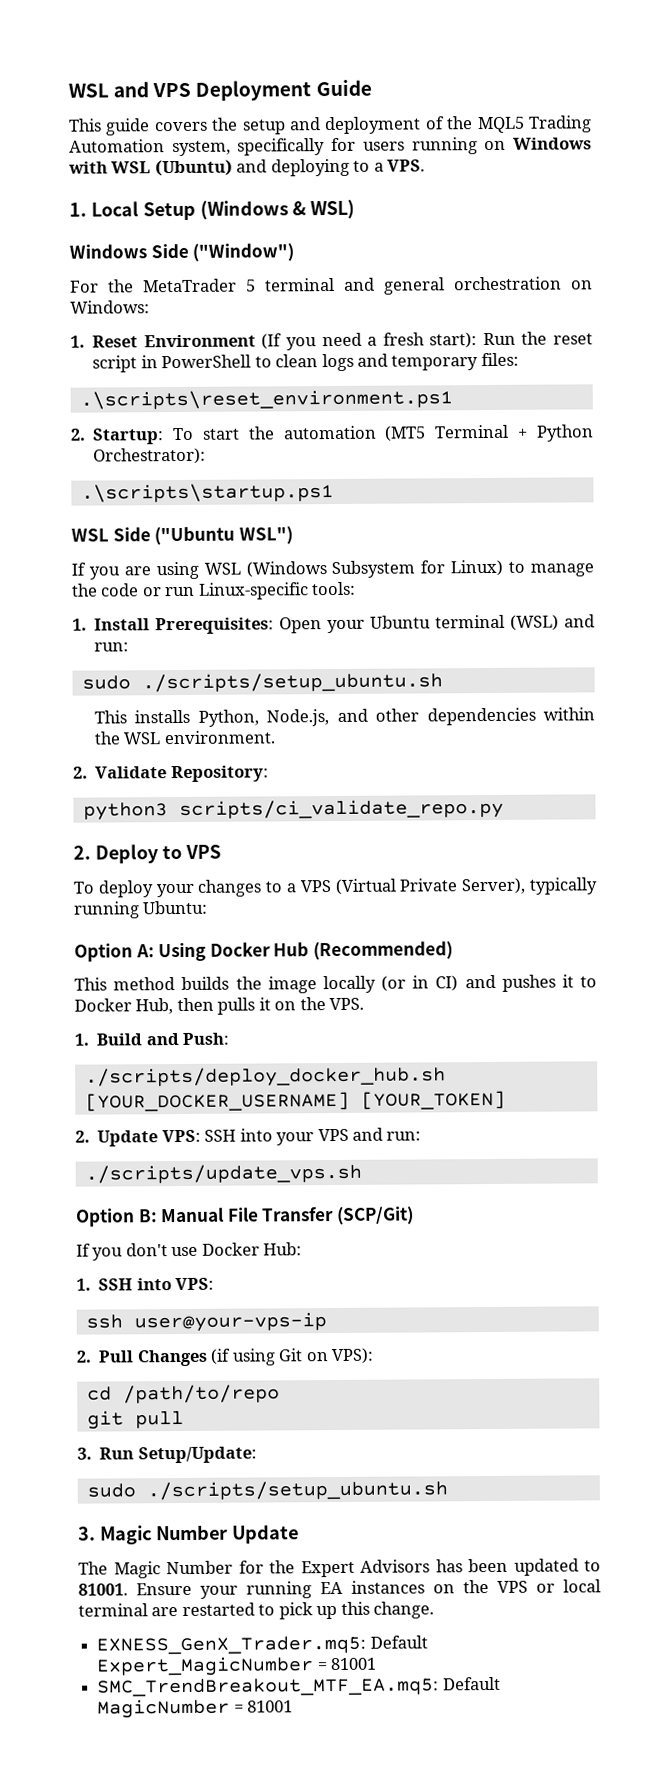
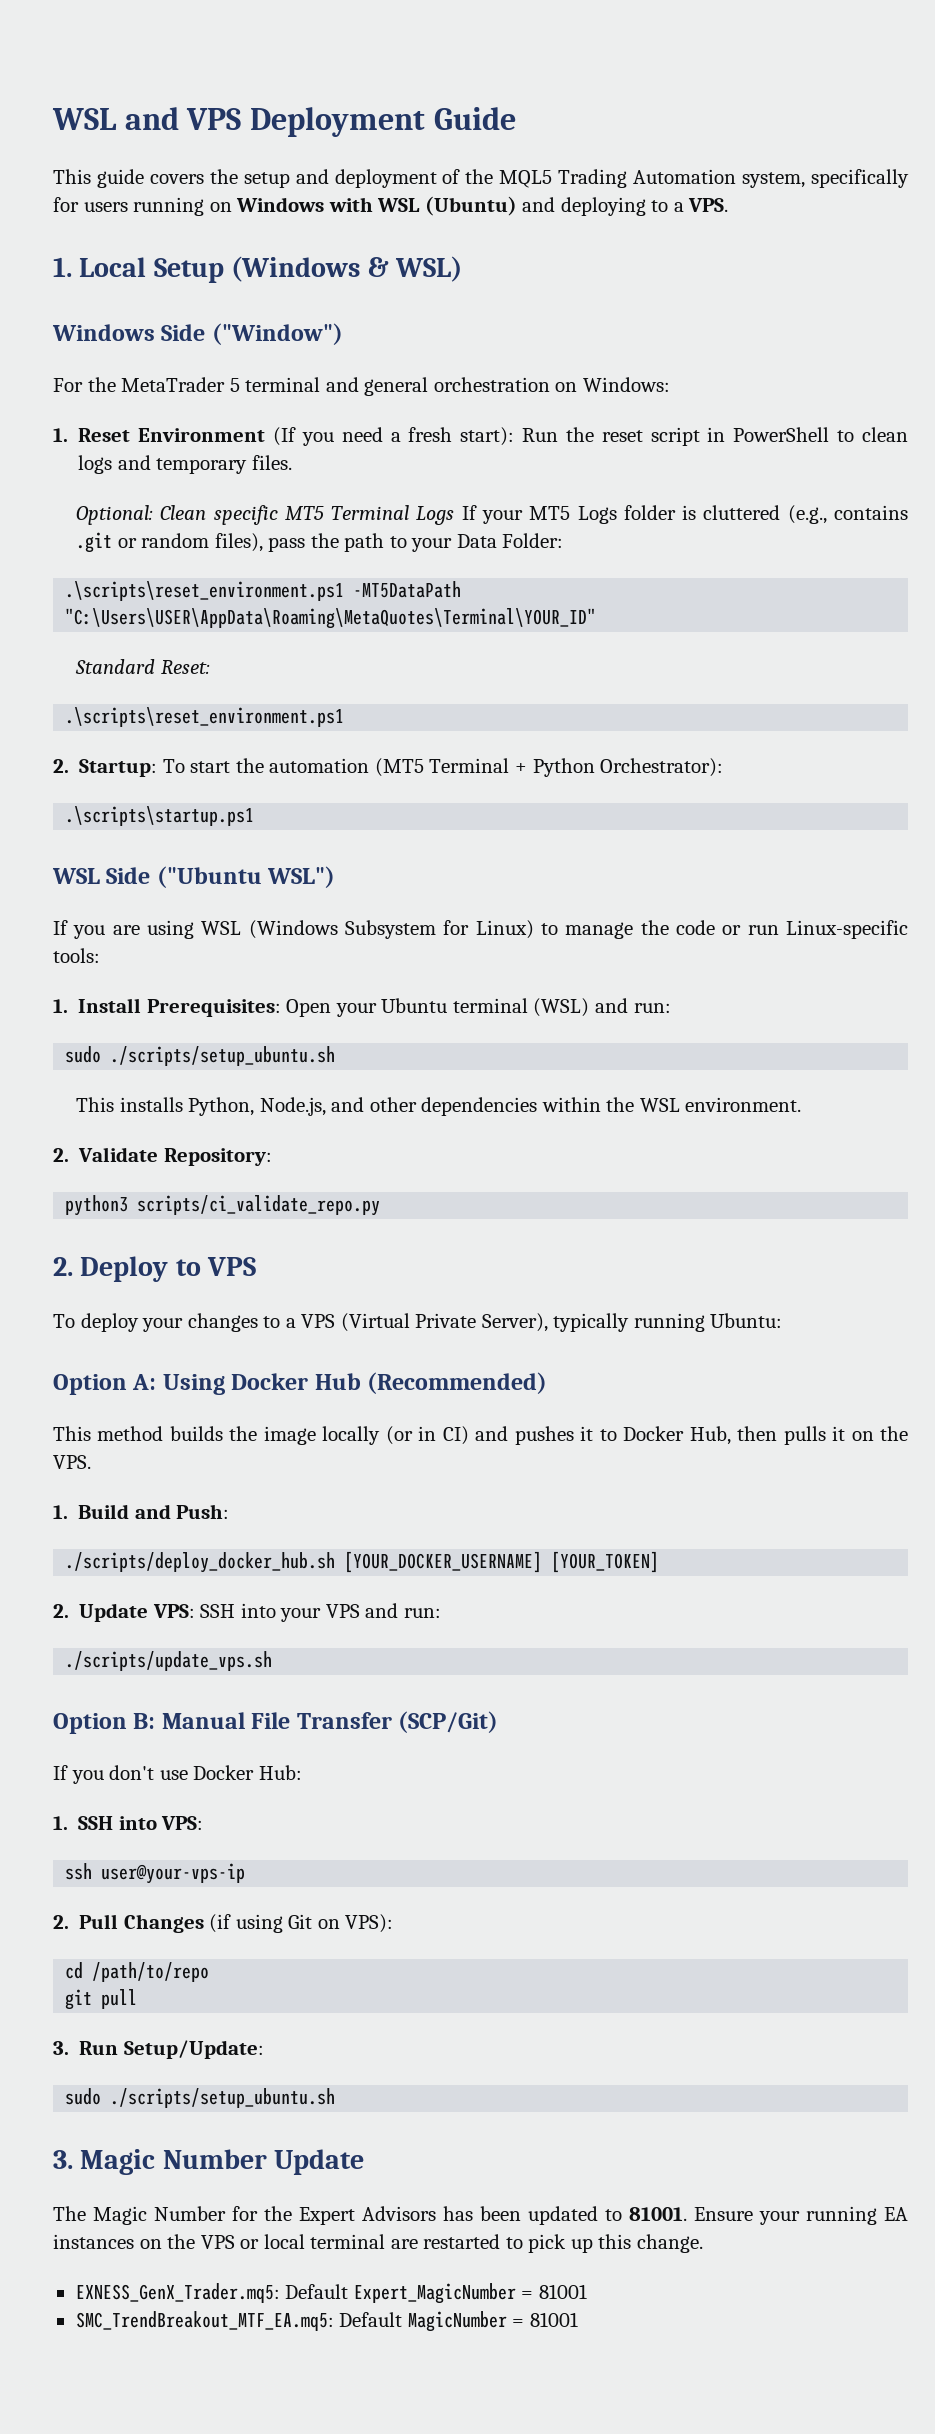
[480,352,519,367] files: -> [251,455,292,470] [76,505,909,525] [76,532,564,553] [65,581,462,601] [65,608,597,629] [75,659,210,674] files. // Optional: Clean specific MT5 Terminal Logs If your MT5 Logs folder is cluttered (e.g., contains .git or random files), pass the path to your Data Folder: // .\scripts\reset_environment.ps1 -MT5DataPath "C:\Users\USER\AppData\Roaming\MetaQuotes\Terminal\YOUR_ID" // Standard Reset:

